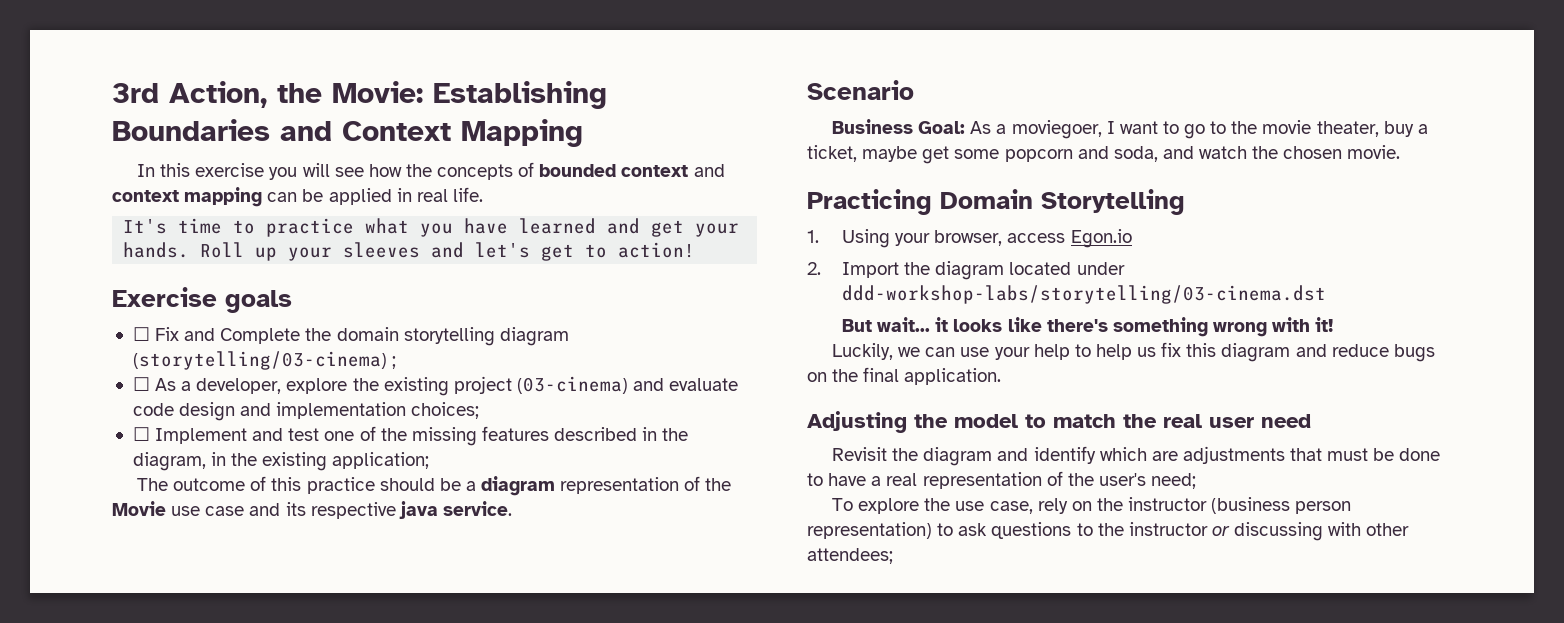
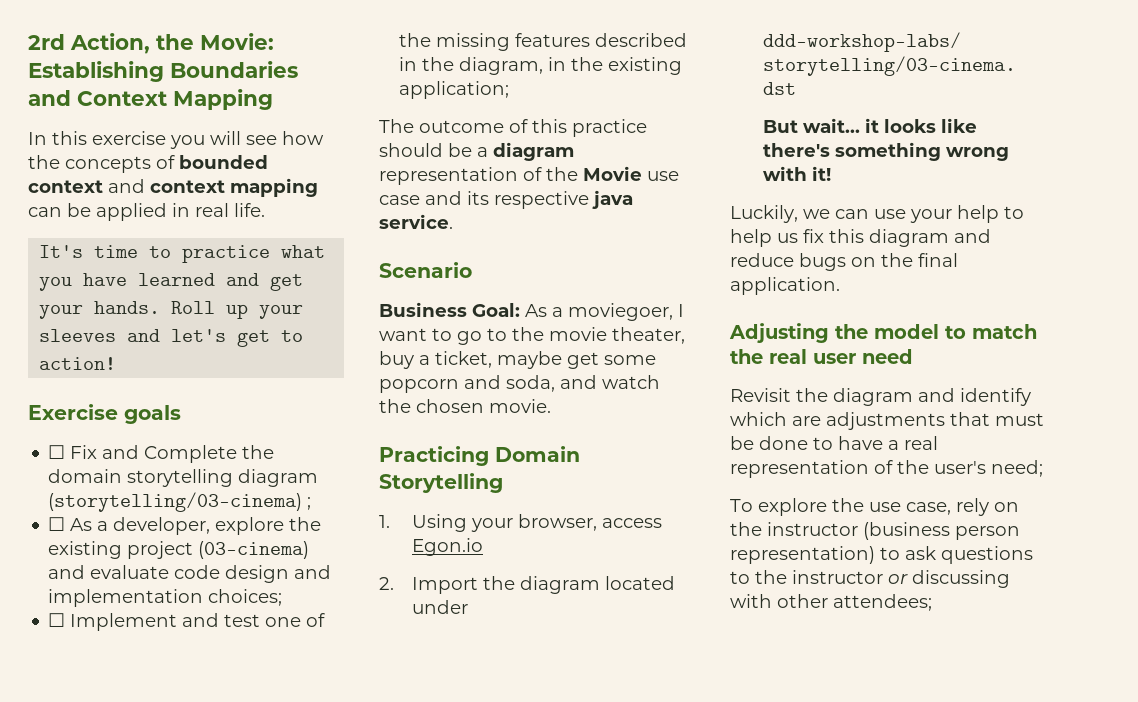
[112,83,159,103] 3rd -> [28,34,65,50] 2rd

